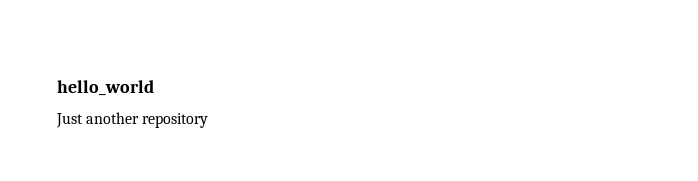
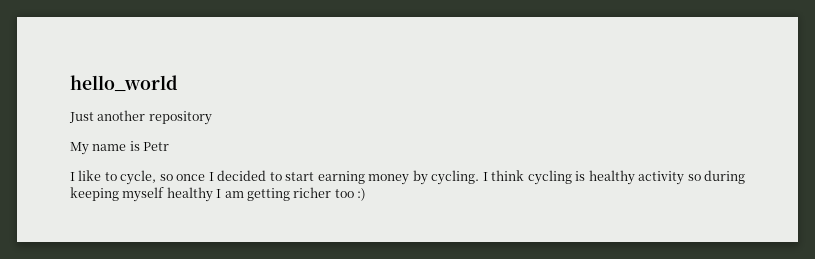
(209, 120) none -> [70,141,170,155] [70,170,746,185] [70,187,366,202] // My name is Petr // I like to cycle, so once I decided to start earning money by cycling. I think cycling is healthy activity so during keeping myself healthy I am getting richer too :)

